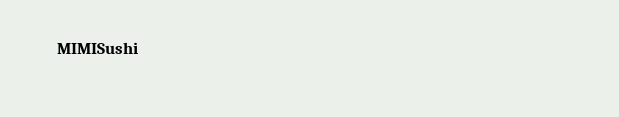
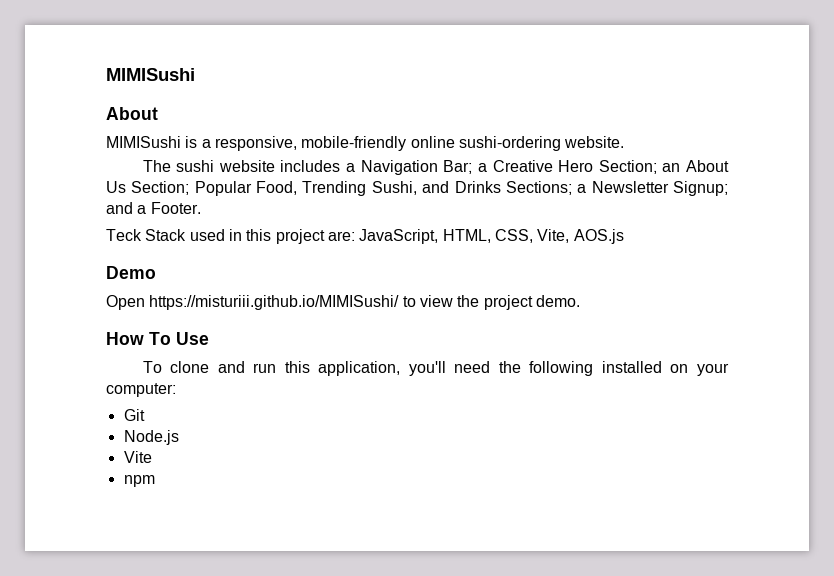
[57,42,138,54] MIMISushi -> [106,68,195,81] [106,107,158,120] [106,136,625,151] [142,160,729,175] [106,181,729,196] [106,202,201,214] [106,229,624,244] [106,266,156,279] [106,295,580,310] [106,332,209,345] [142,361,729,376] [106,383,176,397] [123,409,145,421] [123,430,179,445] [123,451,152,463] [123,475,155,487] MIMISushi // About // MIMISushi is a responsive, mobile-friendly online sushi-ordering website. // The sushi website includes a Navigation Bar; a Creative Hero Section; an About Us Section; Popular Food, Trending Sushi, and Drinks Sections; a Newsletter Signup; and a Footer. // Teck Stack used in this project are: JavaScript, HTML, CSS, Vite, AOS.js // Demo // Open https://misturiii.github.io/MIMISushi/ to view the project demo. // How To Use // To clone and run this application, you'll need the following installed on your computer: // Git // Node.js // Vite // npm

